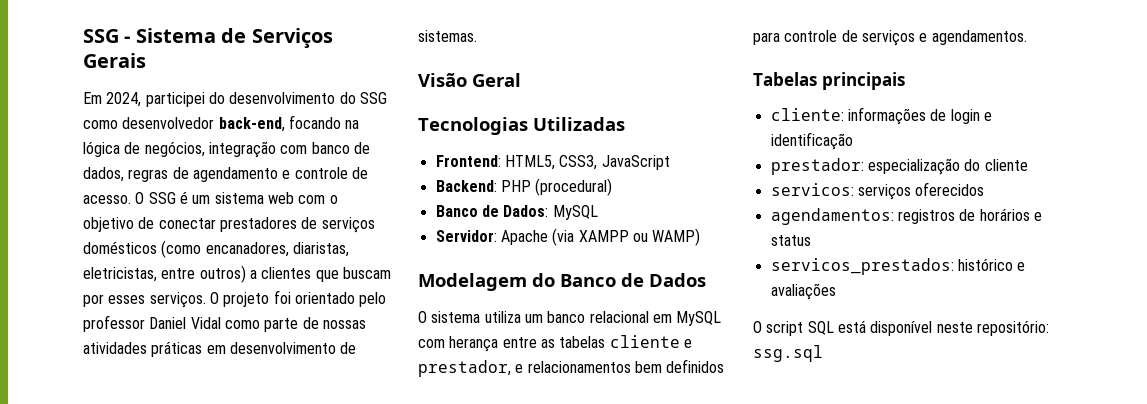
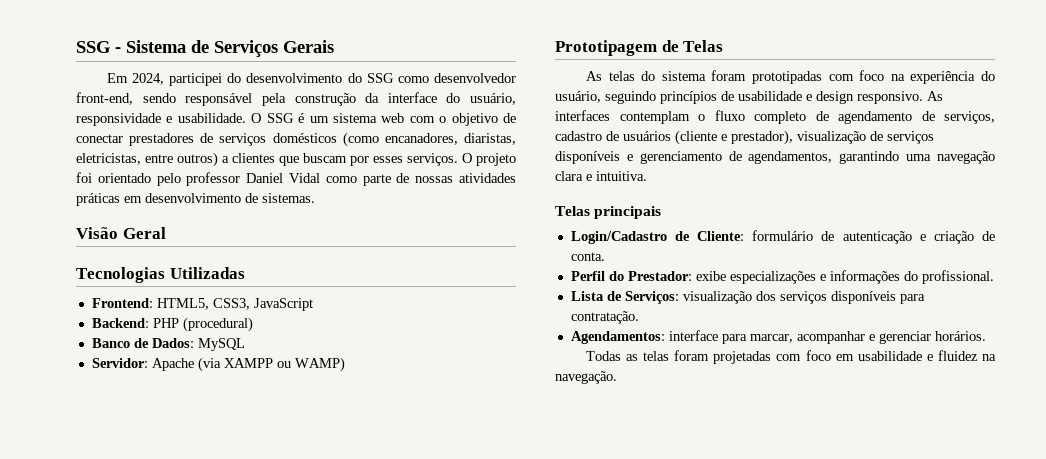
[218,115,360,132] [83,141,370,158] [83,167,368,182] [83,195,131,204] back-end, focando na lógica de negócios, integração com banco de dados, regras de agendamento e controle de acesso. -> [76,92,516,106] [76,113,246,126] front-end, sendo responsável pela construção da interface do usuário, responsividade e usabilidade.
[418,273,706,291] [418,311,722,326] [418,335,692,352] [418,359,725,377] [753,30,1027,46] [753,72,905,90] [770,107,992,125] [770,132,853,150] [770,158,1028,175] [770,182,985,200] [770,208,1042,225] [770,235,811,246] [770,258,1026,275] [770,283,836,300] [753,320,1049,336] [753,345,823,362] Modelagem do Banco de Dados // O sistema utiliza um banco relacional em MySQL com herança entre as tabelas cliente e prestador, e relacionamentos bem definidos para controle de serviços e agendamentos. // Tabelas principais // cliente: informações de login e identificação // prestador: especialização do cliente // servicos: serviços oferecidos // agendamentos: registros de horários e status // servicos_prestados: histórico e avaliações // O script SQL está disponível neste repositório: ssg.sql -> [555,40,724,56] [585,70,995,84] [555,91,943,104] [555,110,995,124] [555,130,934,145] [555,151,995,164] [555,171,647,181] [555,206,662,219] [570,230,996,244] [570,252,605,261] [570,270,994,284] [570,291,925,304] [570,311,639,324] [570,330,986,344] [585,350,997,364] [555,371,617,384] Prototipagem de Telas // As telas do sistema foram prototipadas com foco na experiência do usuário, seguindo princípios de usabilidade e design responsivo. As interfaces contemplam o fluxo completo de agendamento de serviços, cadastro de usuários (cliente e prestador), visualização de serviços disponíveis e gerenciamento de agendamentos, garantindo uma navegação clara e intuitiva. // Telas principais // Login/Cadastro de Cliente: formulário de autenticação e criação de conta. // Perfil do Prestador: exibe especializações e informações do profissional. // Lista de Serviços: visualização dos serviços disponíveis para contratação. // Agendamentos: interface para marcar, acompanhar e gerenciar horários. // Todas as telas foram projetadas com foco em usabilidade e fluidez na navegação.

